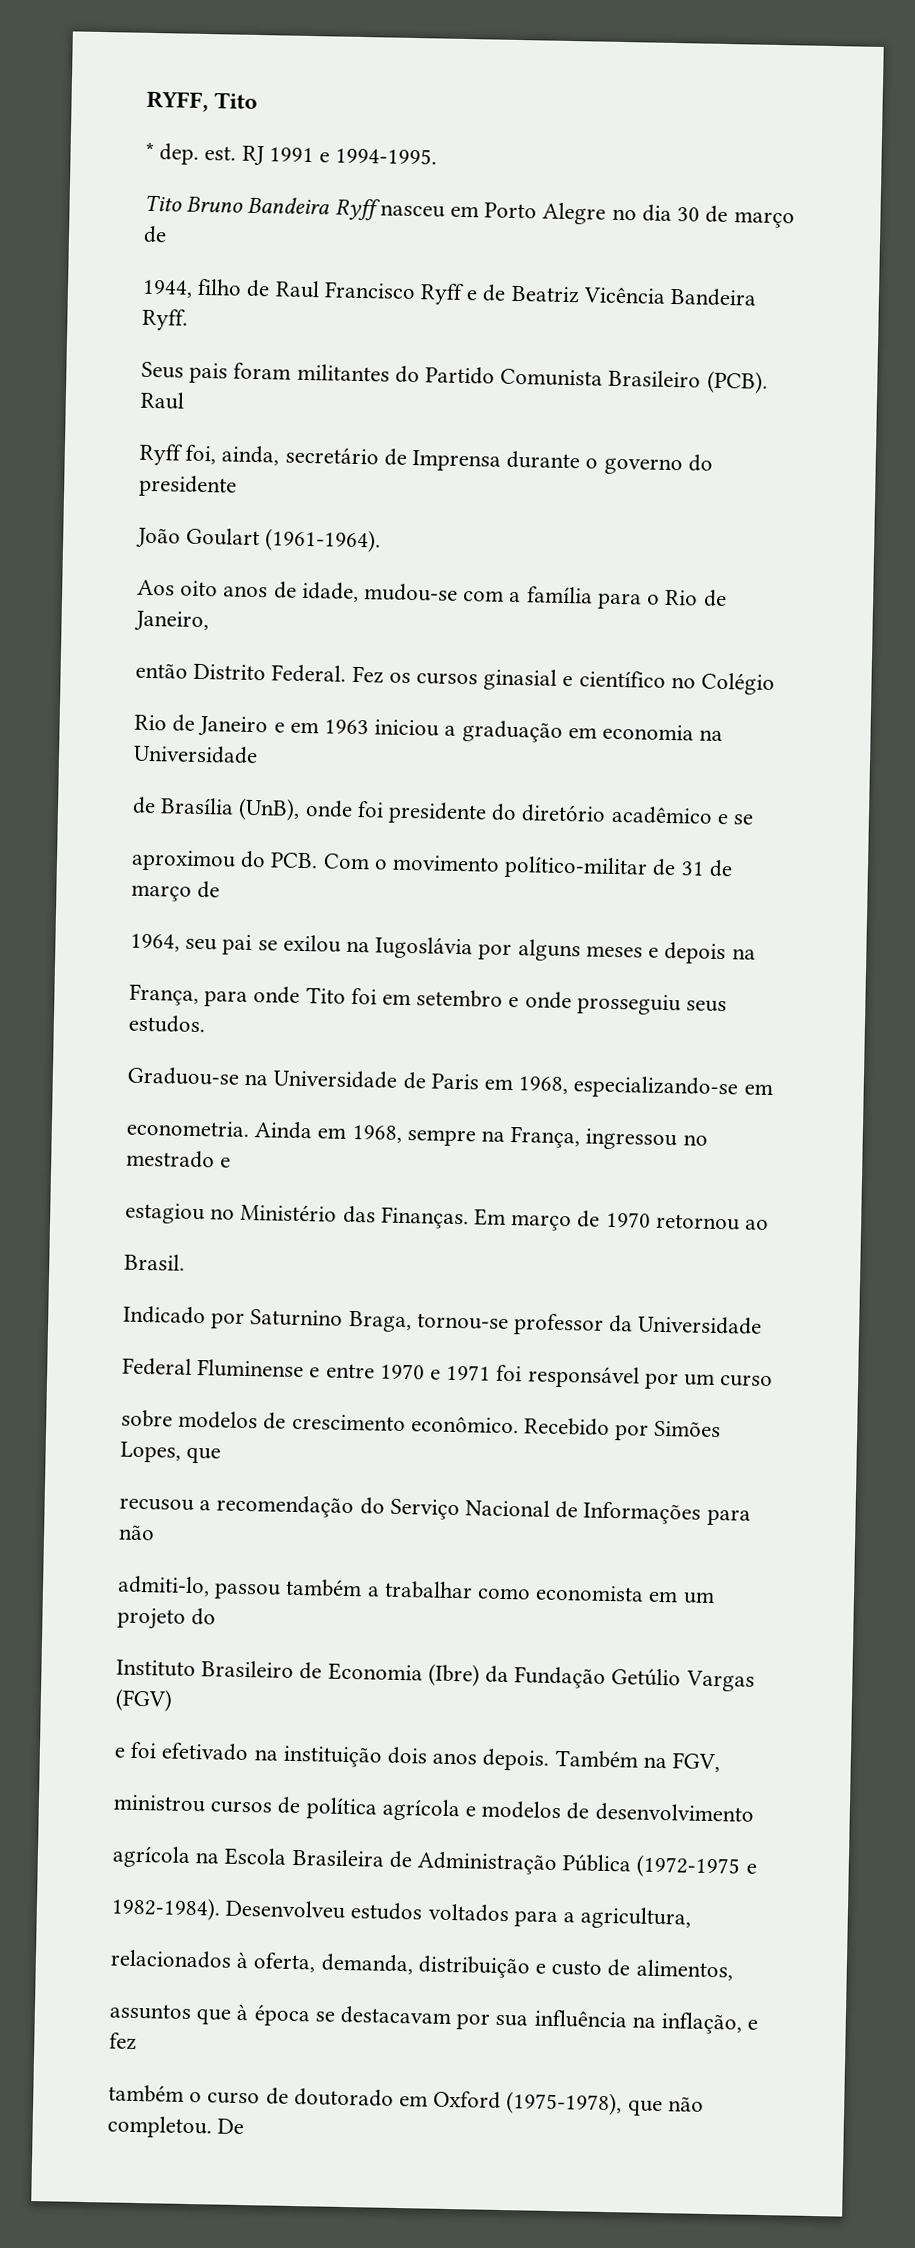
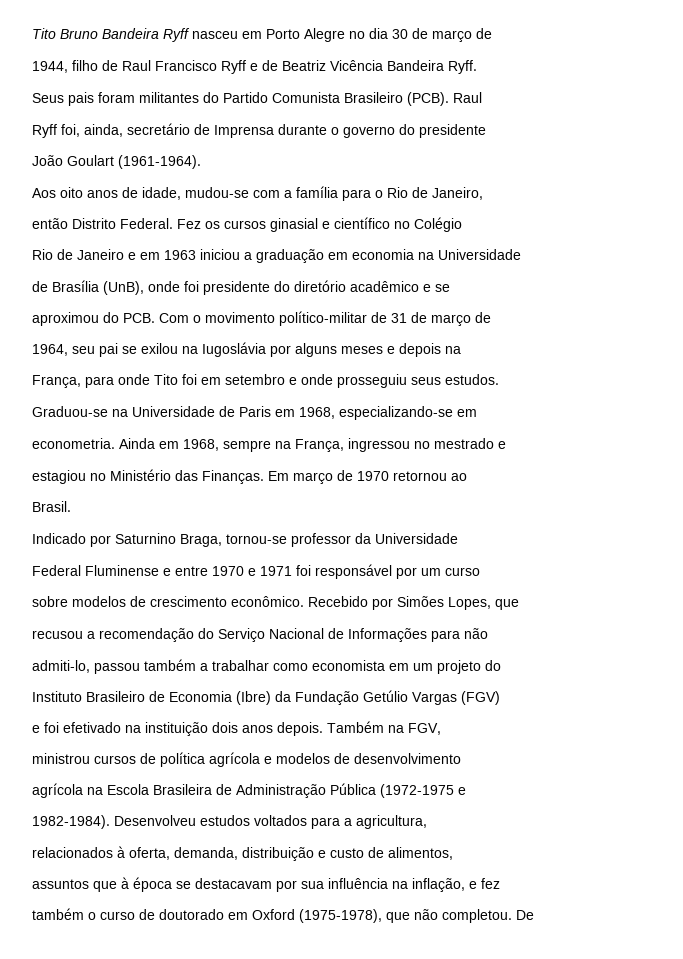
[146,90,259,113] [145,141,438,166] RYFF, Tito // * dep. est. RJ 1991 e 1994-1995. // -> (32, 33) none

